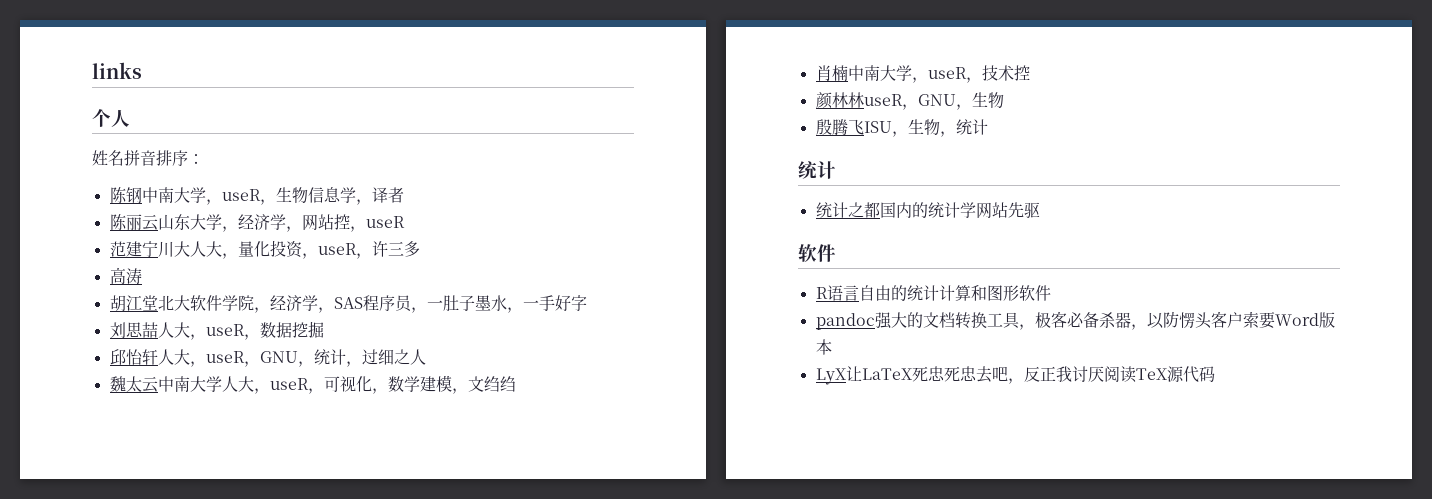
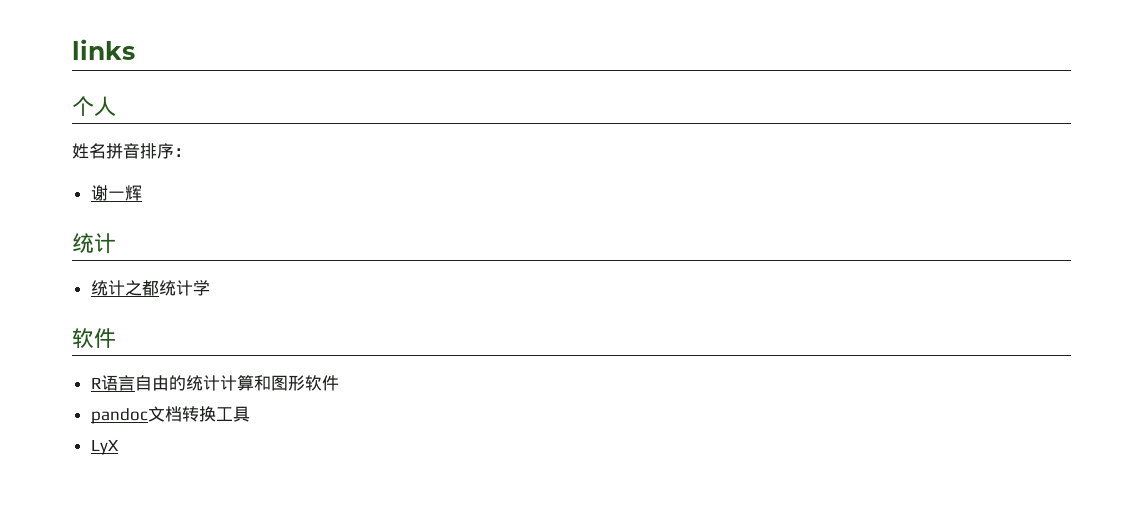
[109,187,404,205] [109,214,405,232] [109,240,420,259] [109,267,142,284] [109,295,587,313] [109,321,324,340] [109,349,426,367] [109,375,516,394] [815,65,1030,83] [815,92,1004,110] [815,119,988,137] 陈钢中南大学，useR，生物信息学，译者 // 陈丽云山东大学，经济学，网站控，useR // 范建宁川大人大，量化投资，useR，许三多 // 高涛 // 胡江堂北大软件学院，经济学，SAS程序员，一肚子墨水，一手好字 // 刘思喆人大，useR，数据挖掘 // 邱怡轩人大，useR，GNU，统计，过细之人 // 魏太云中南大学人大，useR，可视化，数学建模，文绉绉 // 肖楠中南大学，useR，技术控 // 颜林林useR，GNU，生物 // 殷腾飞ISU，生物，统计 -> [90,185,142,201] 谢一辉
[879,202,928,218] 国内的 -> (159, 288) none
[975,202,1040,219] 网站先驱 -> (210, 288) none
[874,312,923,329] 强大的 -> (148, 416) none
[1018,311,1335,330] [815,339,832,355] [815,366,1215,385] ，极客必备杀器，以防愣头客户索要Word版本 // LyX让LaTeX死忠死忠去吧，反正我讨厌阅读TeX源代码 -> [90,439,119,455] // LyX

